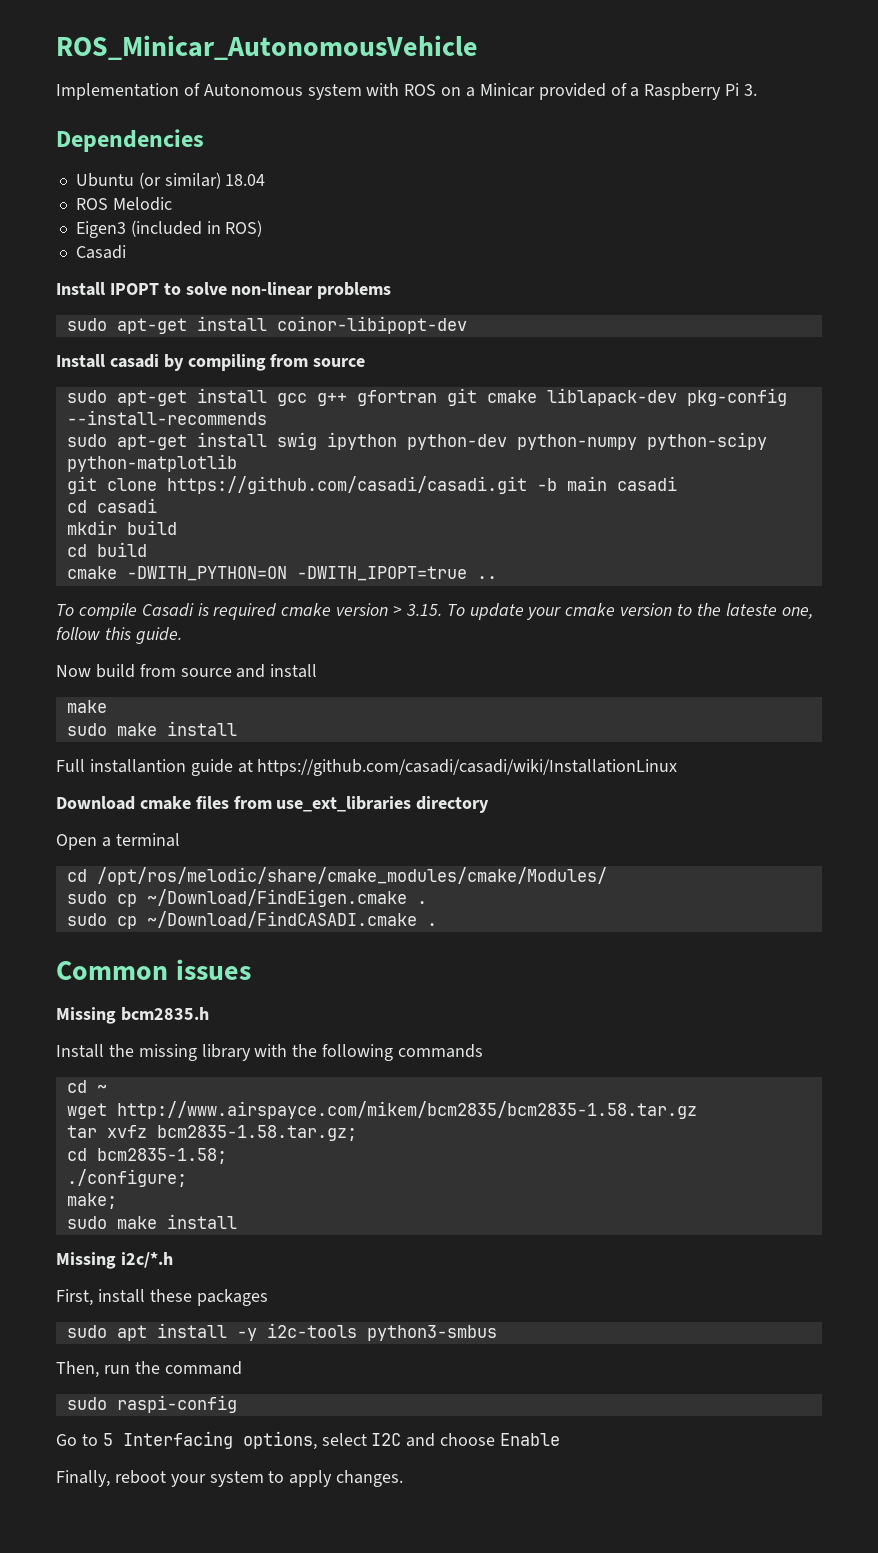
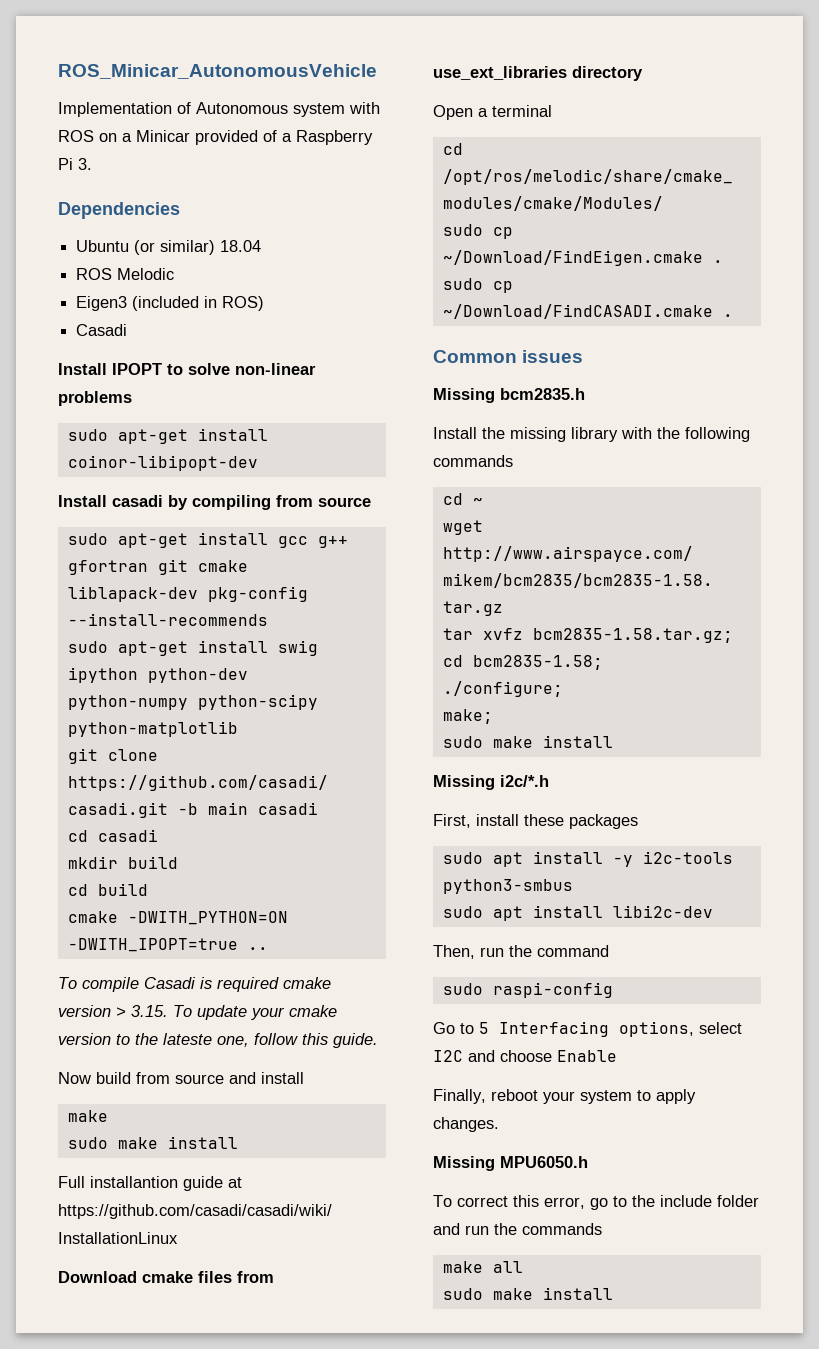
(497, 1333) none -> [442,905,713,921] // sudo apt install libi2c-dev
(404, 1478) none -> [433,1156,588,1171] [433,1195,759,1210] [433,1223,602,1235] [442,1261,523,1273] [442,1287,613,1300] // Missing MPU6050.h // To correct this error, go to the include folder and run the commands // make all // sudo make install

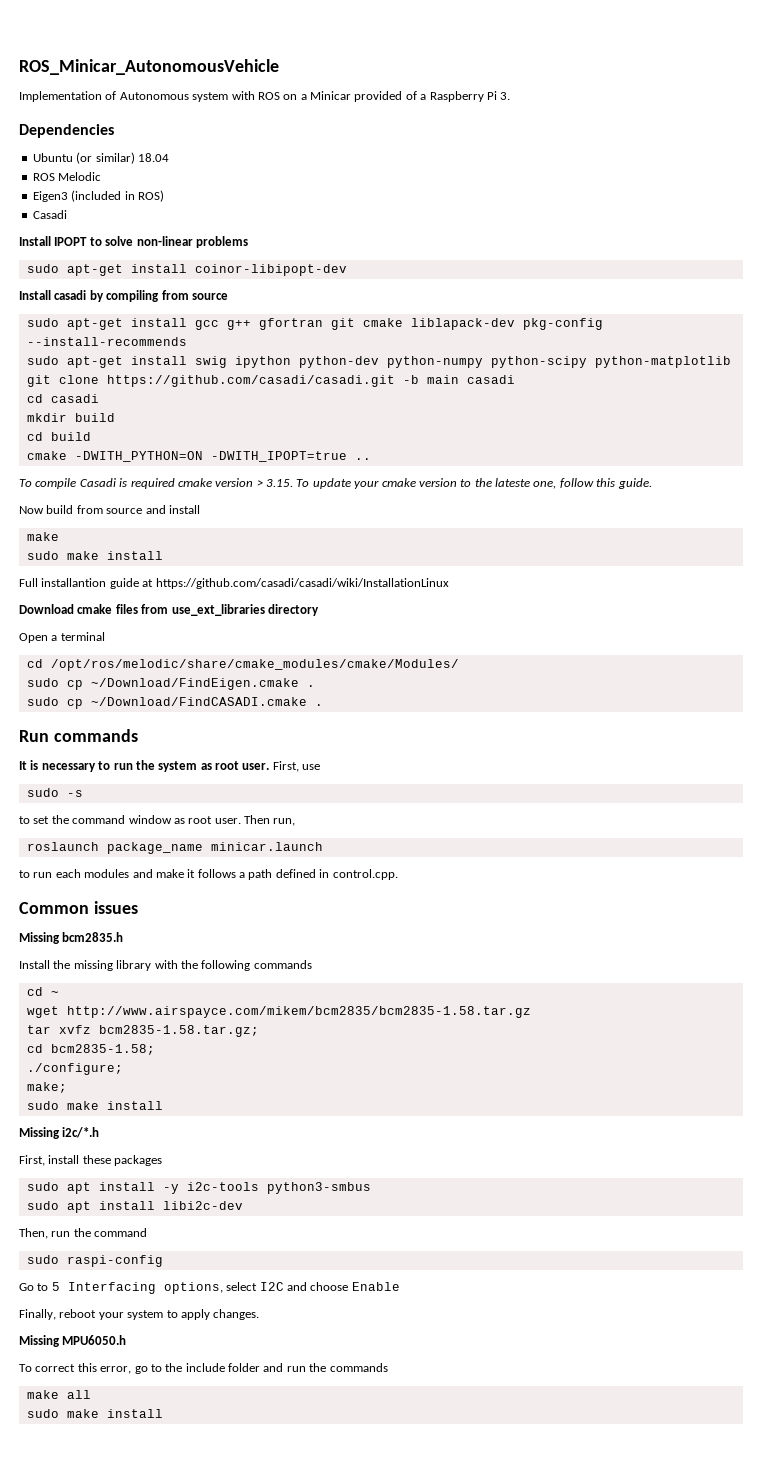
(733, 315) none -> [19,729,138,742] [19,760,321,772] [26,788,83,797] [19,815,296,826] [26,842,323,854] [19,869,398,880] // Run commands // It is necessary to run the system as root user. First, use // sudo -s // to set the command window as root user. Then run, // roslaunch package_name minicar.launch // to run each modules and make it follows a path defined in control.cpp.

